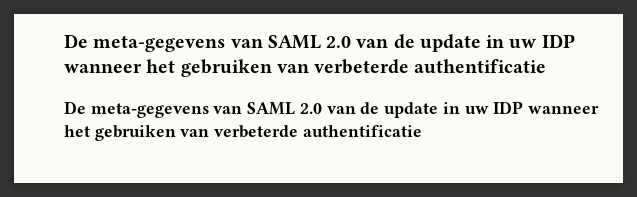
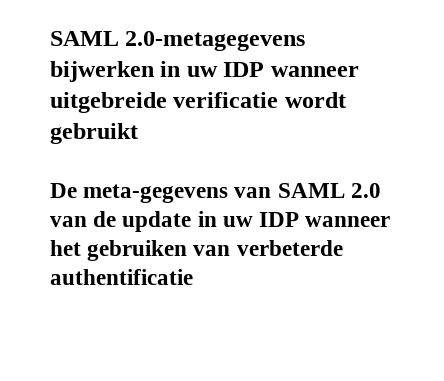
[64,34,575,52] [64,59,547,77] De meta-gegevens van SAML 2.0 van de update in uw IDP wanneer het gebruiken van verbeterde authentificatie -> [50,31,306,51] [50,61,359,82] [50,92,346,113] [50,123,138,144] SAML 2.0-metagegevens bijwerken in uw IDP wanneer uitgebreide verificatie wordt gebruikt

